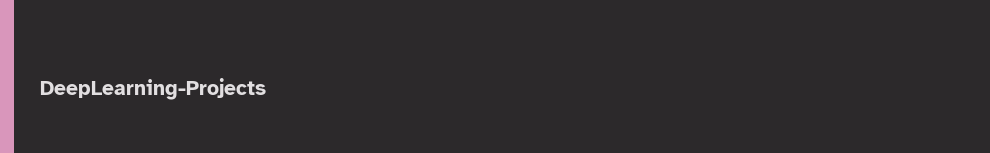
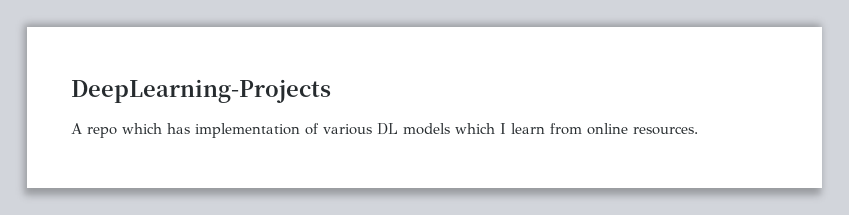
(266, 89) none -> [71,123,698,138] // A repo which has implementation of various DL models which I learn from online resources.

